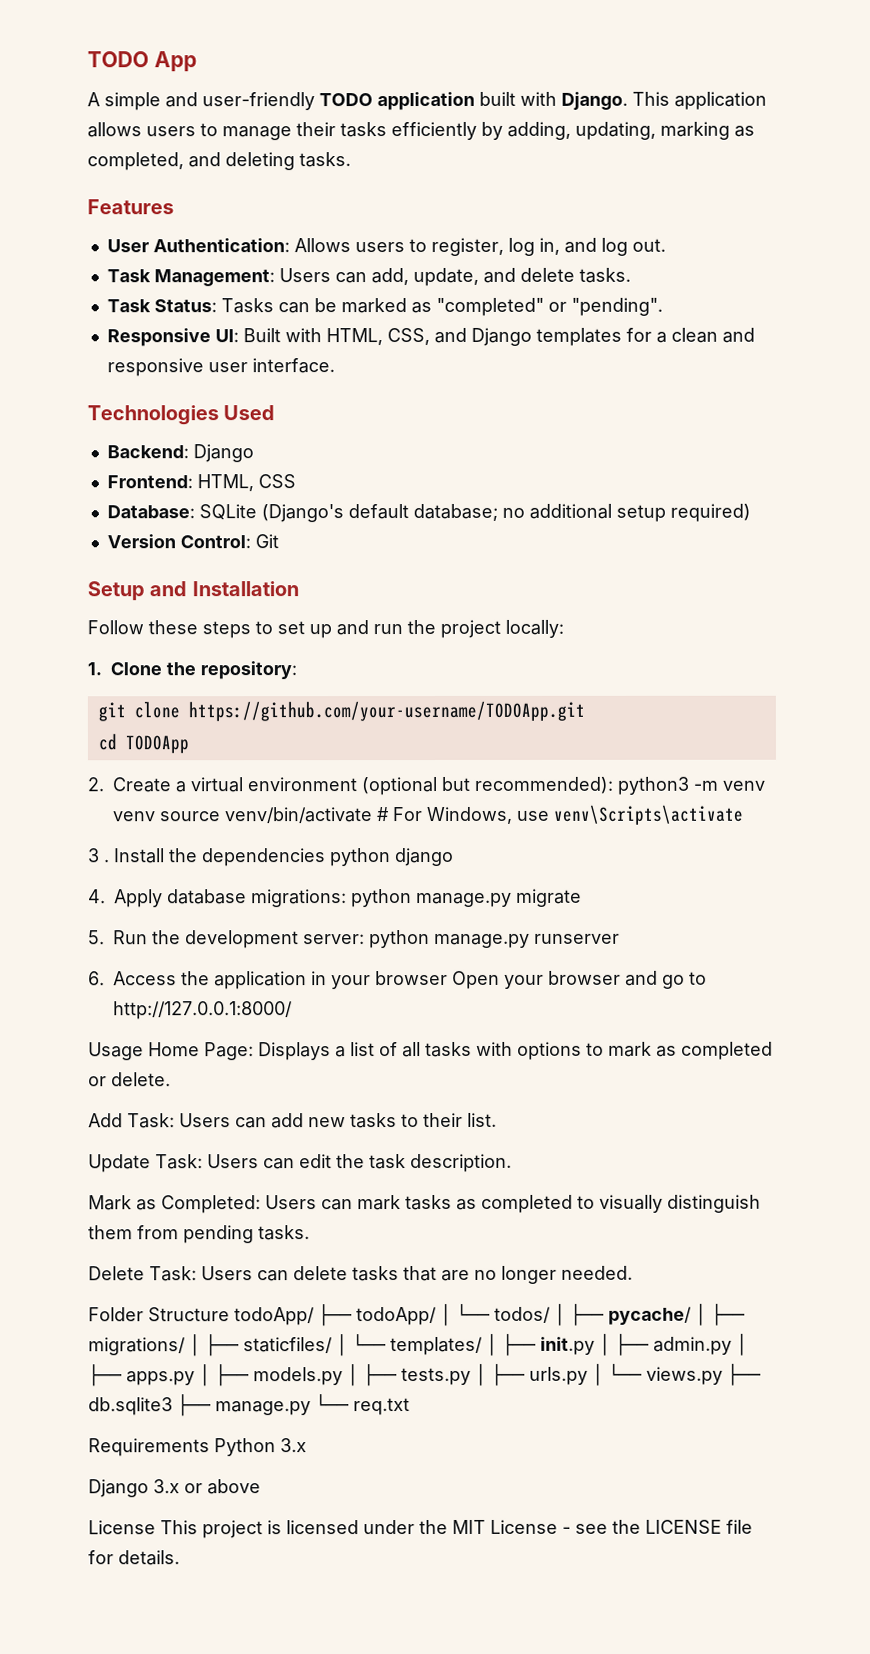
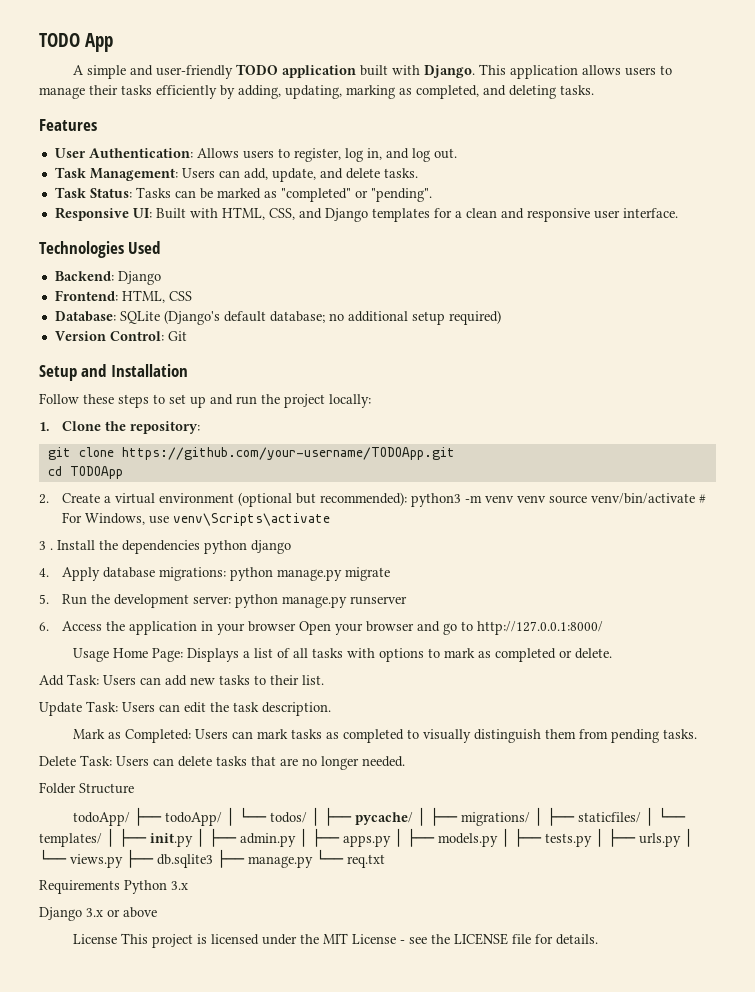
(230, 1314) none -> (134, 788) //

